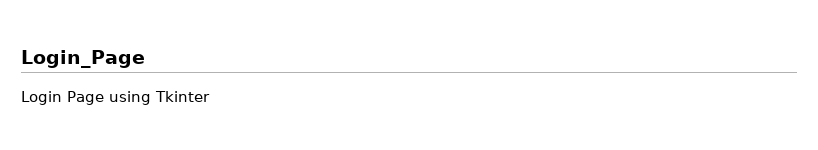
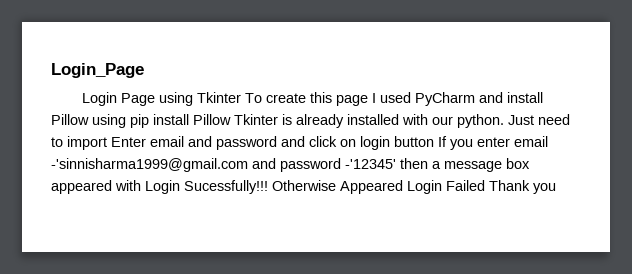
(210, 96) none -> [245,92,544,106] [51,114,570,128] [51,136,548,150] [51,158,530,172] [51,180,556,194] To create this page I used PyCharm and install Pillow using pip install Pillow Tkinter is already installed with our python. Just need to import Enter email and password and click on login button If you enter email -'sinnisharma1999@gmail.com and password -'12345' then a message box appeared with Login Sucessfully!!! Otherwise Appeared Login Failed Thank you

